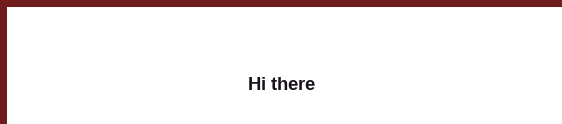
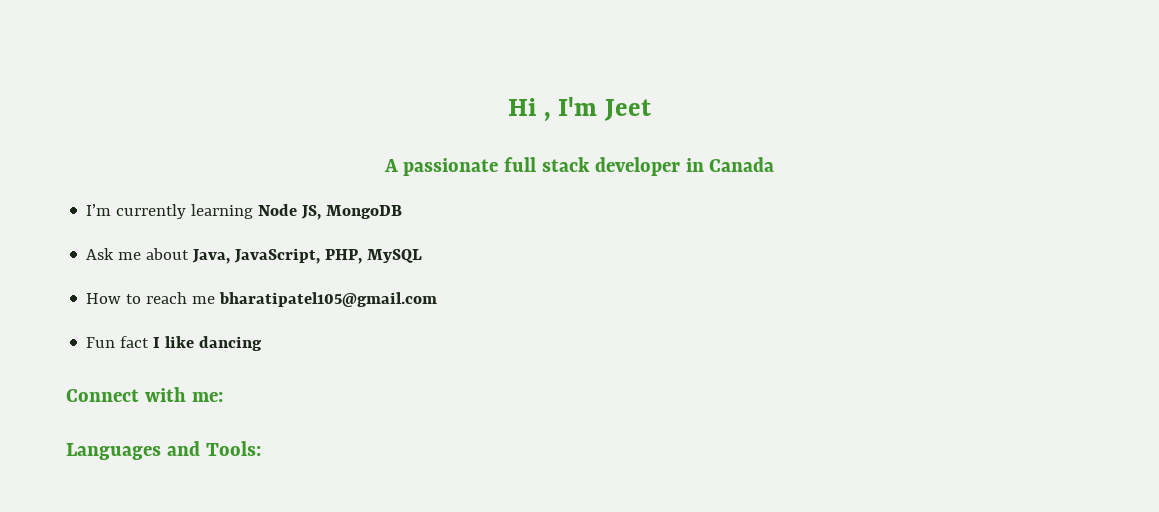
[270,77,315,90] there -> [543,97,652,122] [383,157,775,176] [86,204,403,220] [86,248,423,264] [86,292,438,307] [86,336,263,351] [66,387,223,402] [66,441,261,460] , I'm Jeet // A passionate full stack developer in Canada // I’m currently learning Node JS, MongoDB // Ask me about Java, JavaScript, PHP, MySQL // How to reach me bharatipatel105@gmail.com // Fun fact I like dancing // Connect with me: // Languages and Tools:

